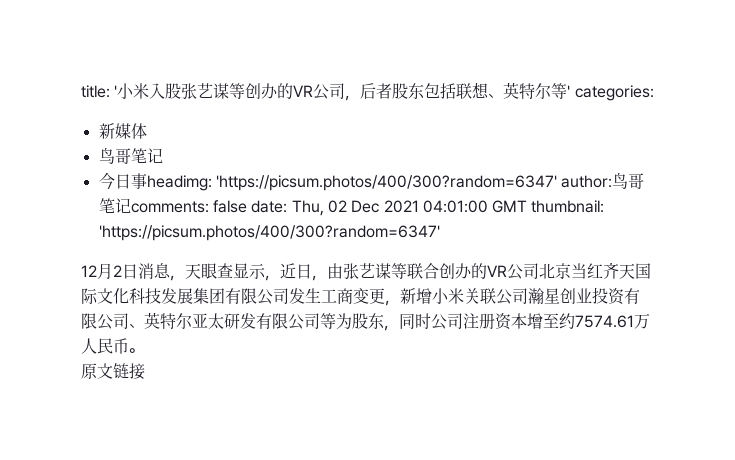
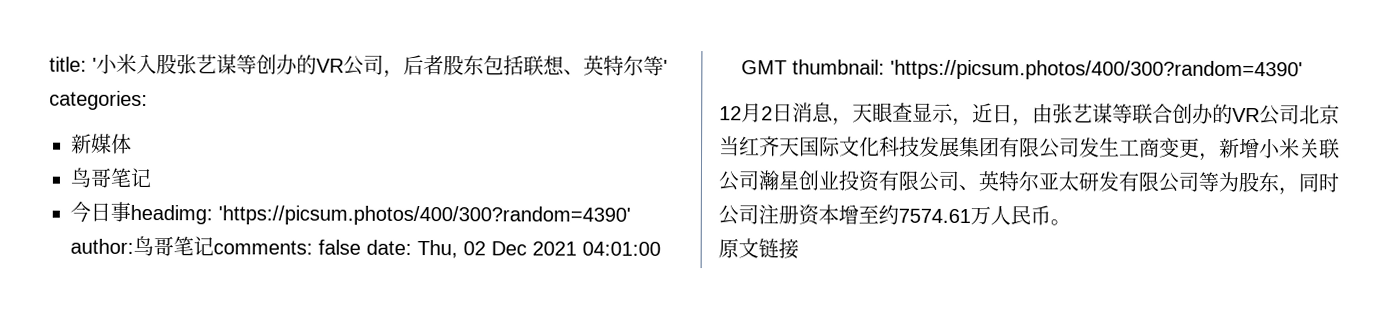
[215,175,557,191] 'https://picsum.photos/400/300?random=6347' -> [218,205,631,226] 'https://picsum.photos/400/300?random=4390'
[98,225,440,241] 'https://picsum.photos/400/300?random=6347' -> [890,59,1303,81] 'https://picsum.photos/400/300?random=4390'

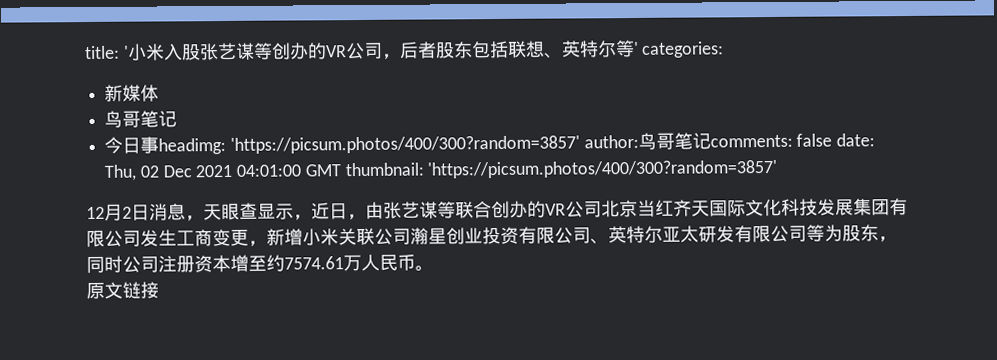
[218,205,631,226] 'https://picsum.photos/400/300?random=4390' -> [229,135,580,154] 'https://picsum.photos/400/300?random=3857'
[890,59,1303,81] 'https://picsum.photos/400/300?random=4390' -> [427,159,778,179] 'https://picsum.photos/400/300?random=3857'

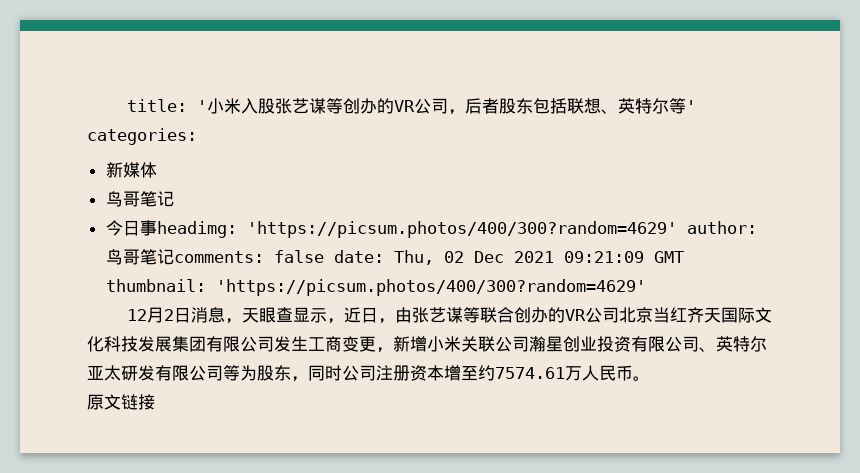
[229,135,580,154] 'https://picsum.photos/400/300?random=3857' -> [246,221,677,238] 'https://picsum.photos/400/300?random=4629'
[236,164,302,177] 04:01:00 -> [563,251,644,263] 09:21:09
[427,159,778,179] 'https://picsum.photos/400/300?random=3857' -> [215,279,646,296] 'https://picsum.photos/400/300?random=4629'

